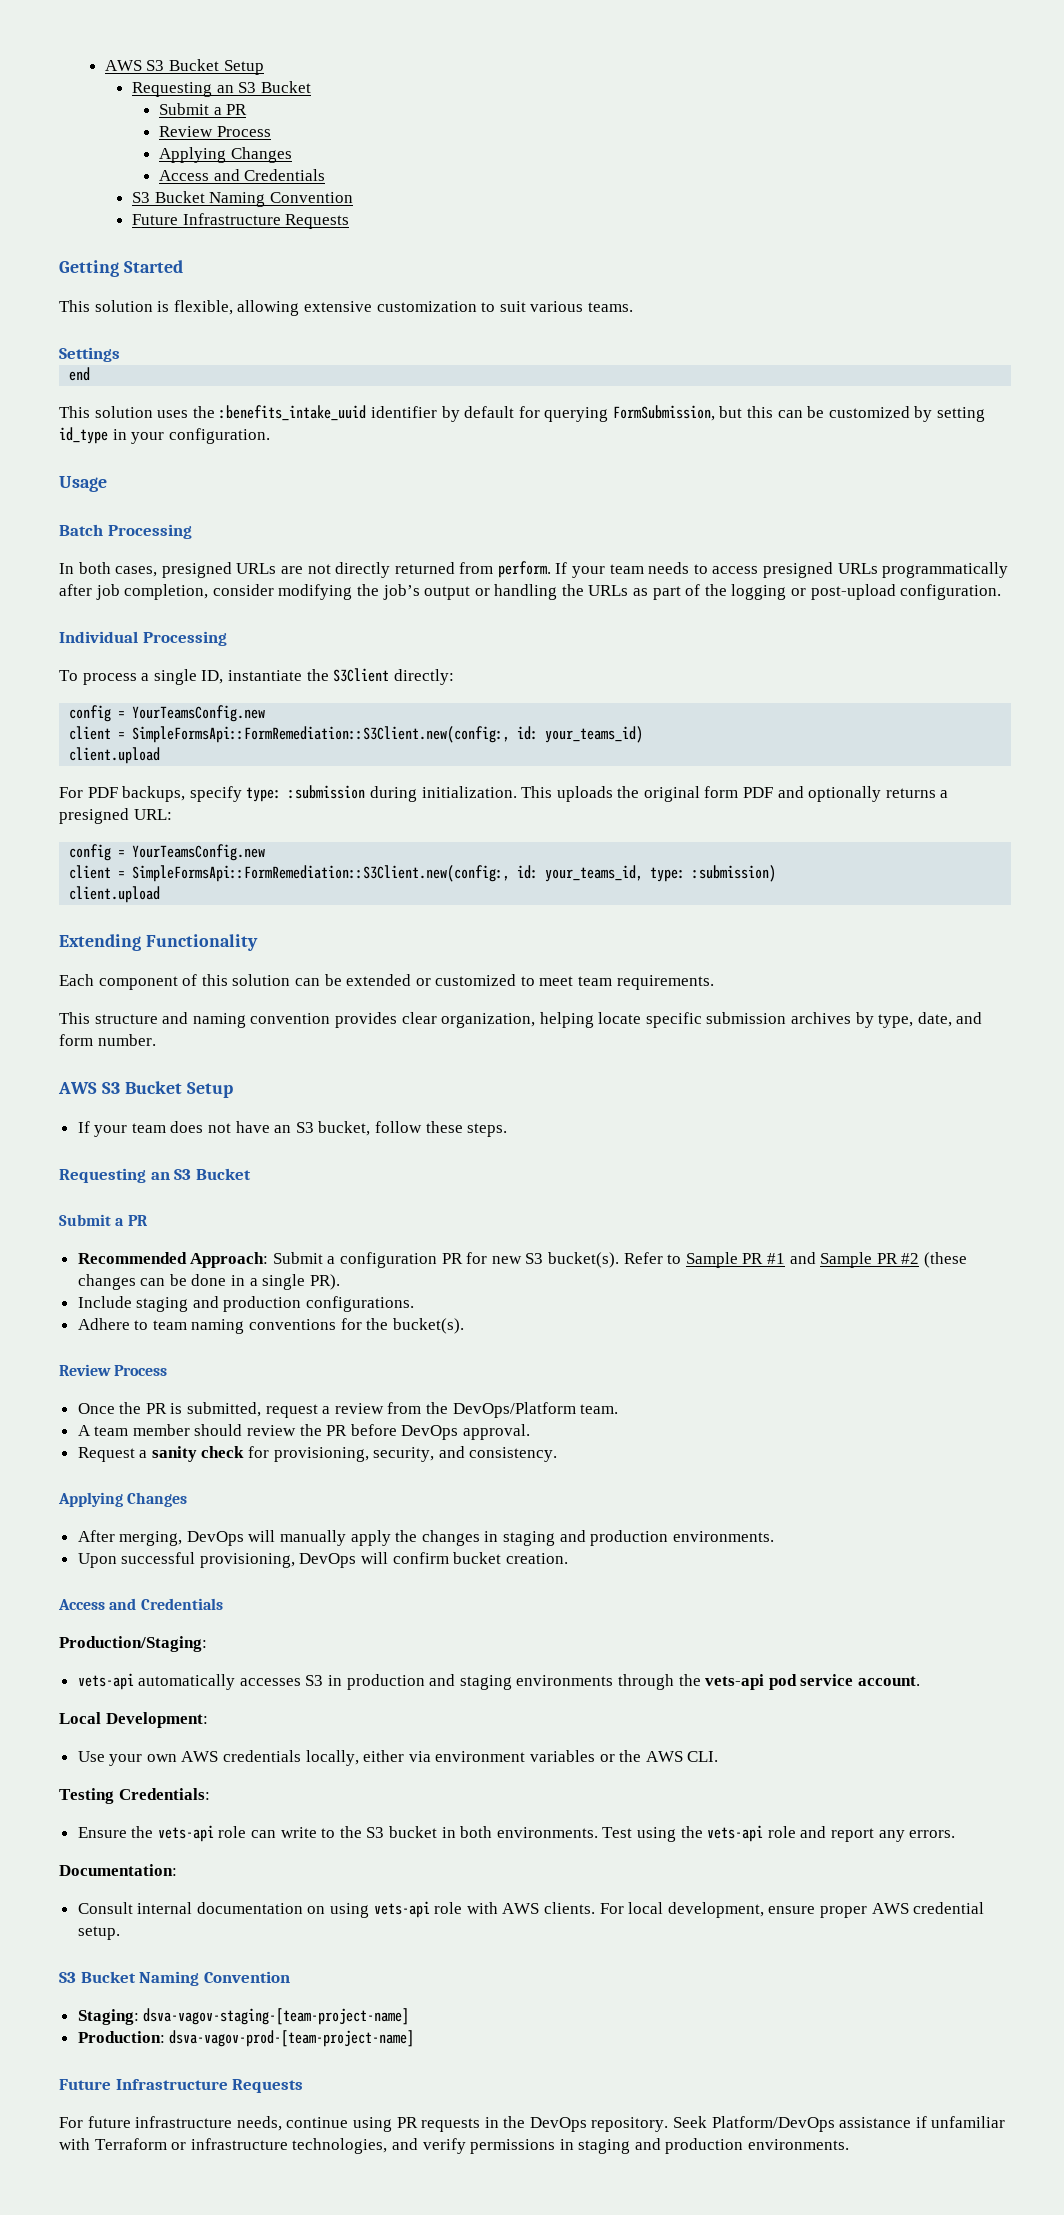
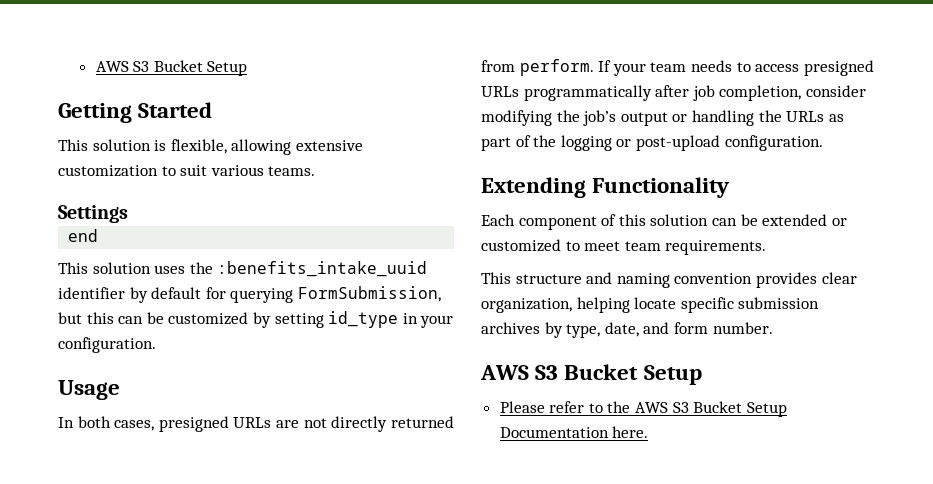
[104,59,264,75] [131,81,311,97] [159,103,248,115] [159,126,271,137] [159,147,292,163] [159,169,326,181] [131,191,353,207] [131,213,350,229] AWS S3 Bucket Setup // Requesting an S3 Bucket // Submit a PR // Review Process // Applying Changes // Access and Credentials // S3 Bucket Naming Convention // Future Infrastructure Requests -> [95,60,248,76] AWS S3 Bucket Setup
[59,524,192,539] // Batch Processing -> (120, 390) none
[59,631,227,646] [59,668,454,685] [69,705,266,722] [69,726,644,743] [69,747,161,764] [59,785,949,802] [59,808,172,824] [69,844,266,861] [69,865,777,882] [69,886,161,903] // Individual Processing // To process a single ID, instantiate the S3Client directly: // config = YourTeamsConfig.new // client = SimpleFormsApi::FormRemediation::S3Client.new(config:, id: your_teams_id) // client.upload // For PDF backups, specify type: :submission during initialization. This uploads the original form PDF and optionally returns a presigned URL: // config = YourTeamsConfig.new // client = SimpleFormsApi::FormRemediation::S3Client.new(config:, id: your_teams_id, type: :submission) // client.upload -> (823, 143) none
[77,1121,508,1137] [59,1168,251,1183] [59,1214,148,1226] [77,1252,967,1268] [77,1274,340,1290] [77,1296,415,1312] [77,1318,464,1334] [59,1364,168,1376] [77,1402,619,1418] [77,1424,531,1440] [77,1446,558,1462] [58,1492,188,1507] [77,1530,774,1546] [77,1552,568,1568] [58,1598,223,1610] [59,1636,207,1652] [77,1673,920,1690] [59,1712,208,1728] [77,1750,719,1766] [59,1788,210,1804] [77,1825,956,1842] [59,1864,177,1876] [77,1901,985,1918] [77,1926,120,1940] [59,1971,290,1986] [77,2008,410,2025] [77,2030,415,2047] [59,2079,304,2093] [59,2116,1006,2132] [59,2138,850,2154] If your team does not have an S3 bucket, follow these steps. // Requesting an S3 Bucket // Submit a PR // Recommended Approach: Submit a configuration PR for new S3 bucket(s). Refer to Sample PR #1 and Sample PR #2 (these changes can be done in a single PR). // Include staging and production configurations. // Adhere to team naming conventions for the bucket(s). // Review Process // Once the PR is submitted, request a review from the DevOps/Platform team. // A team member should review the PR before DevOps approval. // Request a sanity check for provisioning, security, and consistency. // Applying Changes // After merging, DevOps will manually apply the changes in staging and production environments. // Upon successful provisioning, DevOps will confirm bucket creation. // Access and Credentials // Production/Staging: // vets-api automatically accesses S3 in production and staging environments through the vets-api pod service account. // Local Development: // Use your own AWS credentials locally, either via environment variables or the AWS CLI. // Testing Credentials: // Ensure the vets-api role can write to the S3 bucket in both environments. Test using the vets-api role and report any errors. // Documentation: // Consult internal documentation on using vets-api role with AWS clients. For local development, ensure proper AWS credential setup. // S3 Bucket Naming Convention // Staging: dsva-vagov-staging-[team-project-name] // Production: dsva-vagov-prod-[team-project-name] // Future Infrastructure Requests // For future infrastructure needs, continue using PR requests in the DevOps repository. Seek Platform/DevOps assistance if unfamiliar with Terraform or infrastructure technologies, and verify permissions in staging and production environments. -> [499,401,787,417] [499,426,649,438] Please refer to the AWS S3 Bucket Setup Documentation here.

